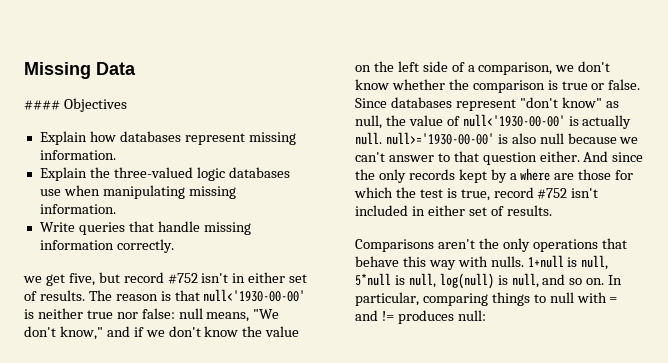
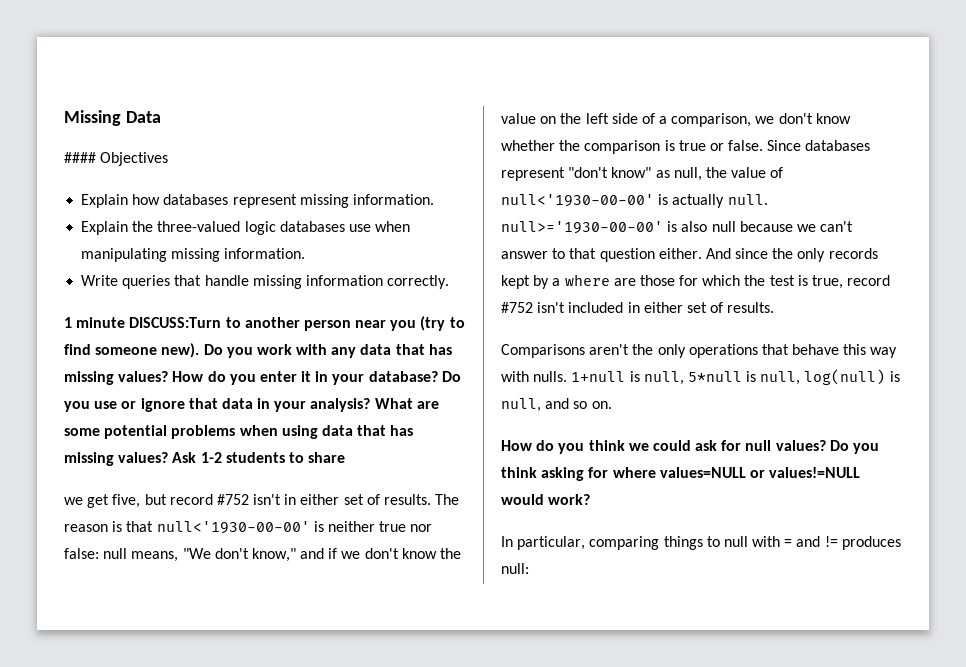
(174, 246) none -> [64,316,465,331] [64,343,452,358] [64,371,461,385] [64,398,439,412] [64,425,414,439] [64,452,346,466] // 1 minute DISCUSS:Turn to another person near you (try to find someone new). Do you work with any data that has missing values? How do you enter it in your database? Do you use or ignore that data in your analysis? What are some potential problems when using data that has missing values? Ask 1-2 students to share
(605, 281) none -> [501,440,880,454] [501,467,861,481] [501,494,591,505] // How do you think we could ask for null values? Do you think asking for where values=NULL or values!=NULL would work? //

